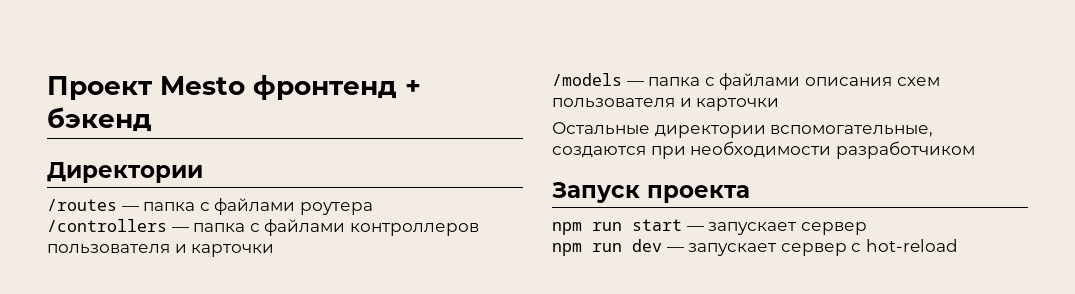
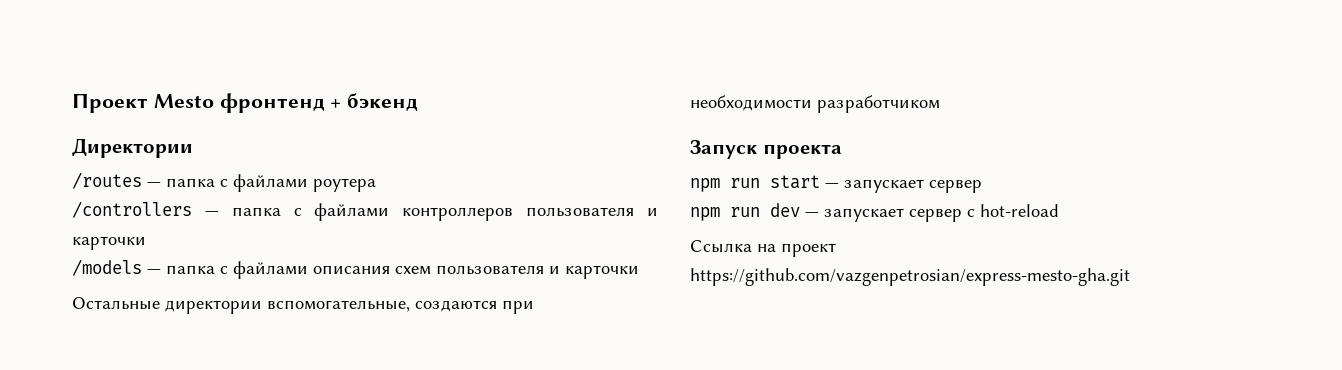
(958, 245) none -> [690,240,836,257] [690,268,1130,286] // Ссылка на проект https://github.com/vazgenpetrosian/express-mesto-gha.git

